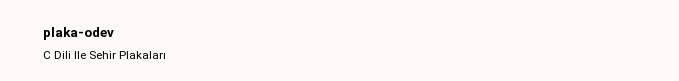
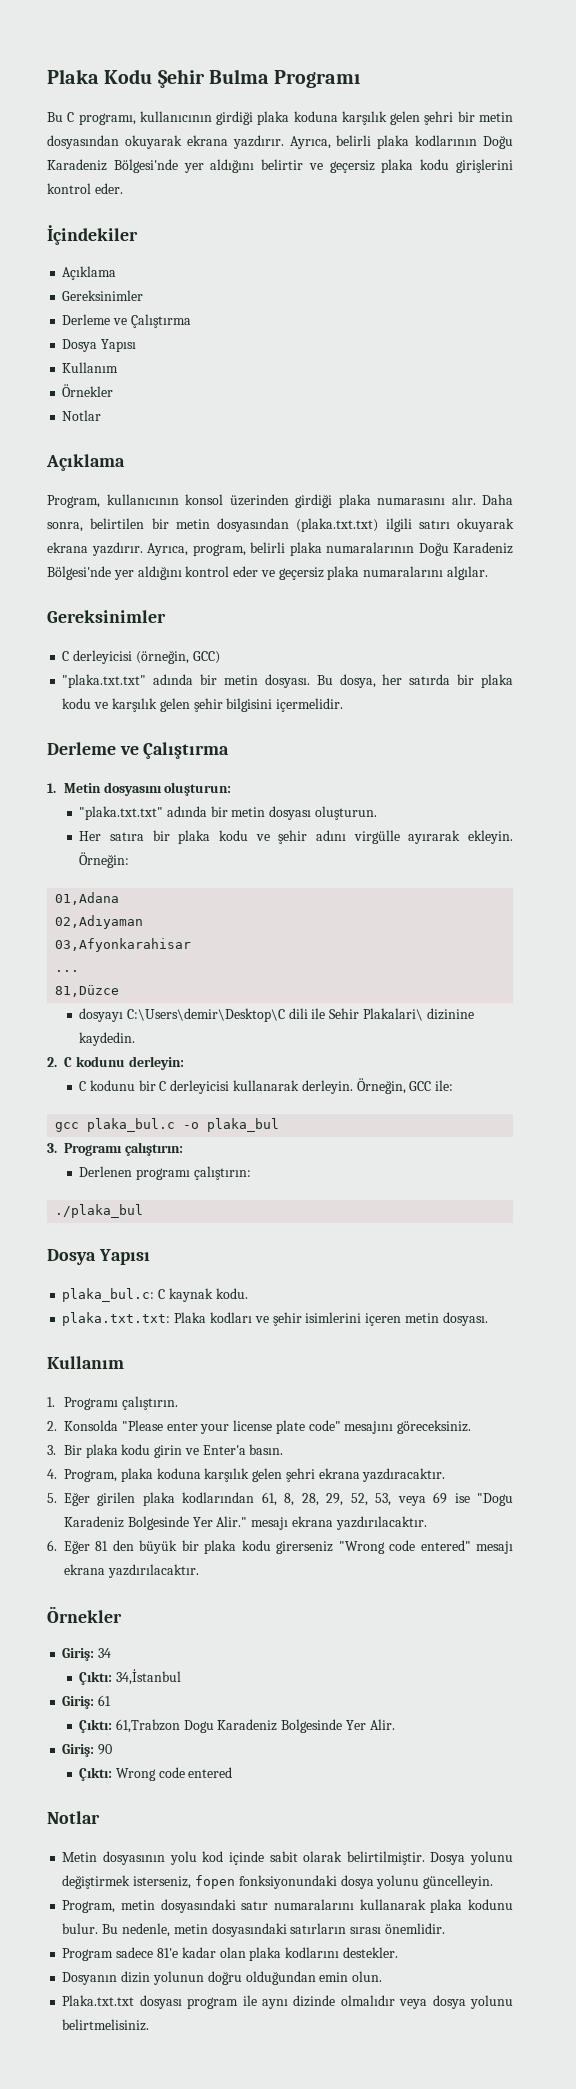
[43,27,114,40] [43,51,167,59] plaka-odev // C Dili Ile Sehir Plakaları -> [47,69,361,88] [47,111,513,125] [47,135,513,149] [47,159,513,173] [47,183,123,194] [47,225,138,245] [62,266,117,280] [62,290,144,301] [62,314,191,328] [62,339,137,352] [62,362,119,373] [62,384,114,397] [62,410,102,421] [46,454,125,471] [47,494,513,508] [47,518,514,532] [47,542,513,556] [47,566,489,580] [47,610,166,623] [62,650,220,664] [62,674,514,688] [62,698,344,712] [47,742,230,759] [47,782,232,796] [79,806,378,820] [79,830,513,844] [79,852,130,868] [55,892,120,905] [55,915,144,929] [55,938,192,952] [55,970,80,972] [55,985,120,997] [79,1008,474,1022] [79,1032,136,1046] [47,1056,184,1070] [79,1078,454,1094] [55,1118,280,1132] [47,1142,183,1156] [79,1166,251,1180] [55,1204,144,1218] [47,1249,150,1265] [62,1288,248,1302] [62,1312,488,1326] [47,1356,124,1369] [47,1396,178,1410] [47,1420,472,1434] [47,1444,284,1458] [47,1468,446,1482] [47,1492,513,1506] [64,1516,427,1530] [47,1540,513,1554] [64,1564,199,1578] [47,1606,122,1623] [62,1648,112,1661] [79,1669,181,1685] [62,1695,112,1709] [79,1719,395,1733] [62,1744,113,1757] [79,1767,233,1781] [47,1811,100,1824] [62,1851,513,1865] [62,1875,494,1889] [62,1899,513,1913] [62,1923,445,1937] [62,1947,398,1961] [62,1971,383,1985] [62,1995,513,2009] [62,2019,150,2031] Plaka Kodu Şehir Bulma Programı // Bu C programı, kullanıcının girdiği plaka koduna karşılık gelen şehri bir metin dosyasından okuyarak ekrana yazdırır. Ayrıca, belirli plaka kodlarının Doğu Karadeniz Bölgesi'nde yer aldığını belirtir ve geçersiz plaka kodu girişlerini kontrol eder. // İçindekiler // Açıklama // Gereksinimler // Derleme ve Çalıştırma // Dosya Yapısı // Kullanım // Örnekler // Notlar // Açıklama // Program, kullanıcının konsol üzerinden girdiği plaka numarasını alır. Daha sonra, belirtilen bir metin dosyasından (plaka.txt.txt) ilgili satırı okuyarak ekrana yazdırır. Ayrıca, program, belirli plaka numaralarının Doğu Karadeniz Bölgesi'nde yer aldığını kontrol eder ve geçersiz plaka numaralarını algılar. // Gereksinimler // C derleyicisi (örneğin, GCC) // "plaka.txt.txt" adında bir metin dosyası. Bu dosya, her satırda bir plaka kodu ve karşılık gelen şehir bilgisini içermelidir. // Derleme ve Çalıştırma // 1. Metin dosyasını oluşturun: // "plaka.txt.txt" adında bir metin dosyası oluşturun. // Her satıra bir plaka kodu ve şehir adını virgülle ayırarak ekleyin. Örneğin: // 01,Adana // 02,Adıyaman // 03,Afyonkarahisar // ... // 81,Düzce // dosyayı C:\Users\demir\Desktop\C dili ile Sehir Plakalari\ dizinine kaydedin. // 2. C kodunu derleyin: // C kodunu bir C derleyicisi kullanarak derleyin. Örneğin, GCC ile: // gcc plaka_bul.c -o plaka_bul // 3. Programı çalıştırın: // Derlenen programı çalıştırın: // ./plaka_bul // Dosya Yapısı // plaka_bul.c: C kaynak kodu. // plaka.txt.txt: Plaka kodları ve şehir isimlerini içeren metin dosyası. // Kullanım // 1. Programı çalıştırın. // 2. Konsolda "Please enter your license plate code" mesajını göreceksiniz. // 3. Bir plaka kodu girin ve Enter'a basın. // 4. Program, plaka koduna karşılık gelen şehri ekrana yazdıracaktır. // 5. Eğer girilen plaka kodlarından 61, 8, 28, 29, 52, 53, veya 69 ise "Dogu Karadeniz Bolgesinde Yer Alir." mesajı ekrana yazdırılacaktır. // 6. Eğer 81 den büyük bir plaka kodu girerseniz "Wrong code entered" mesajı ekrana yazdırılacaktır. // Örnekler // Giriş: 34 // Çıktı: 34,İstanbul // Giriş: 61 // Çıktı: 61,Trabzon Dogu Karadeniz Bolgesinde Yer Alir. // Giriş: 90 // Çıktı: Wrong code entered // Notlar // Metin dosyasının yolu kod içinde sabit olarak belirtilmiştir. Dosya yolunu değiştirmek isterseniz, fopen fonksiyonundaki dosya yolunu güncelleyin. // Program, metin dosyasındaki satır numaralarını kullanarak plaka kodunu bulur. Bu nedenle, metin dosyasındaki satırların sırası önemlidir. // Program sadece 81'e kadar olan plaka kodlarını destekler. // Dosyanın dizin yolunun doğru olduğundan emin olun. // Plaka.txt.txt dosyası program ile aynı dizinde olmalıdır veya dosya yolunu belirtmelisiniz.

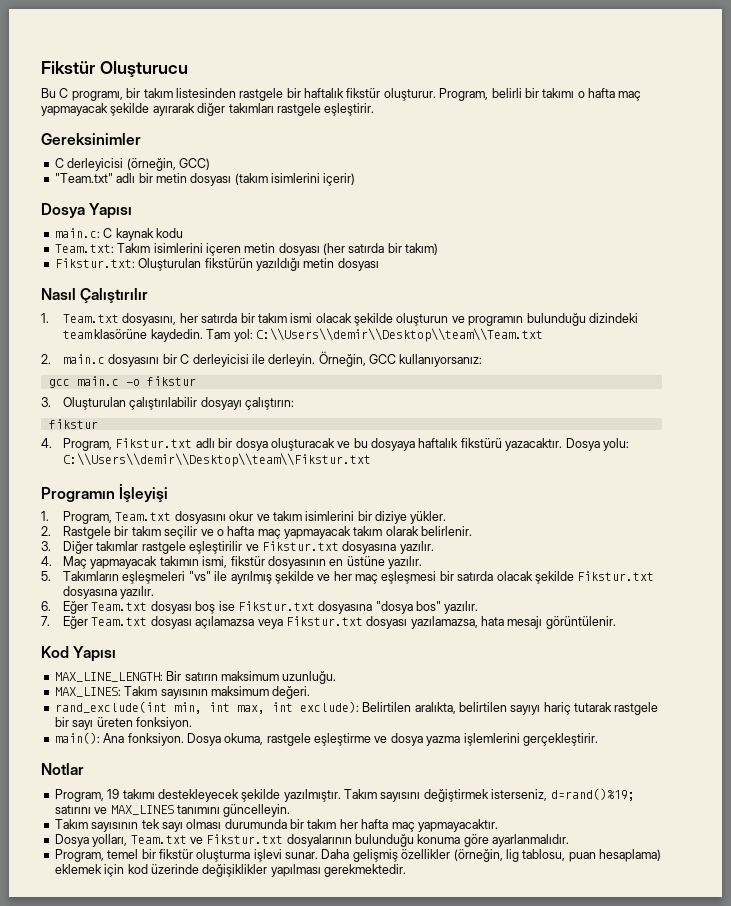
[47,69,361,88] [47,111,513,125] [47,135,513,149] [47,159,513,173] [47,183,123,194] [47,225,138,245] [62,266,117,280] [62,290,144,301] [62,314,191,328] [62,339,137,352] [62,362,119,373] [62,384,114,397] [62,410,102,421] [46,454,125,471] [47,494,513,508] [47,518,514,532] [47,542,513,556] [47,566,489,580] Plaka Kodu Şehir Bulma Programı // Bu C programı, kullanıcının girdiği plaka koduna karşılık gelen şehri bir metin dosyasından okuyarak ekrana yazdırır. Ayrıca, belirli plaka kodlarının Doğu Karadeniz Bölgesi'nde yer aldığını belirtir ve geçersiz plaka kodu girişlerini kontrol eder. // İçindekiler // Açıklama // Gereksinimler // Derleme ve Çalıştırma // Dosya Yapısı // Kullanım // Örnekler // Notlar // Açıklama // Program, kullanıcının konsol üzerinden girdiği plaka numarasını alır. Daha sonra, belirtilen bir metin dosyasından (plaka.txt.txt) ilgili satırı okuyarak ekrana yazdırır. Ayrıca, program, belirli plaka numaralarının Doğu Karadeniz Bölgesi'nde yer aldığını kontrol eder ve geçersiz plaka numaralarını algılar. -> [41,61,188,77] [41,88,642,101] [41,103,375,116] Fikstür Oluşturucu // Bu C programı, bir takım listesinden rastgele bir haftalık fikstür oluşturur. Program, belirli bir takımı o hafta maç yapmayacak şekilde ayırarak diğer takımları rastgele eşleştirir.
[62,674,514,688] [62,698,344,712] [47,742,230,759] [47,782,232,796] [79,806,378,820] [79,830,513,844] [79,852,130,868] [55,892,120,905] [55,915,144,929] [55,938,192,952] [55,970,80,972] [55,985,120,997] [79,1008,474,1022] [79,1032,136,1046] [47,1056,184,1070] [79,1078,454,1094] [55,1118,280,1132] [47,1142,183,1156] [79,1166,251,1180] [55,1204,144,1218] [47,1249,150,1265] [62,1288,155,1302] "plaka.txt.txt" adında bir metin dosyası. Bu dosya, her satırda bir plaka kodu ve karşılık gelen şehir bilgisini içermelidir. // Derleme ve Çalıştırma // 1. Metin dosyasını oluşturun: // "plaka.txt.txt" adında bir metin dosyası oluşturun. // Her satıra bir plaka kodu ve şehir adını virgülle ayırarak ekleyin. Örneğin: // 01,Adana // 02,Adıyaman // 03,Afyonkarahisar // ... // 81,Düzce // dosyayı C:\Users\demir\Desktop\C dili ile Sehir Plakalari\ dizinine kaydedin. // 2. C kodunu derleyin: // C kodunu bir C derleyicisi kullanarak derleyin. Örneğin, GCC ile: // gcc plaka_bul.c -o plaka_bul // 3. Programı çalıştırın: // Derlenen programı çalıştırın: // ./plaka_bul // Dosya Yapısı // plaka_bul.c: -> [54,173,356,186] [41,203,133,219] [54,228,100,238] "Team.txt" adlı bir metin dosyası (takım isimlerini içerir) // Dosya Yapısı // main.c:
[215,1288,248,1299] [62,1312,488,1326] [47,1356,124,1369] [47,1396,178,1410] [47,1420,472,1434] [47,1444,284,1458] [47,1468,446,1482] [47,1492,513,1506] [64,1516,427,1530] [47,1540,513,1554] [64,1564,199,1578] [47,1606,122,1623] [62,1648,112,1661] [79,1669,181,1685] [62,1695,112,1709] [79,1719,395,1733] [62,1744,113,1757] [79,1767,233,1781] [47,1811,100,1824] [62,1851,513,1865] [62,1875,494,1889] [62,1899,513,1913] [62,1923,445,1937] [62,1947,398,1961] [62,1971,383,1985] [62,1995,513,2009] [62,2019,150,2031] kodu. // plaka.txt.txt: Plaka kodları ve şehir isimlerini içeren metin dosyası. // Kullanım // 1. Programı çalıştırın. // 2. Konsolda "Please enter your license plate code" mesajını göreceksiniz. // 3. Bir plaka kodu girin ve Enter'a basın. // 4. Program, plaka koduna karşılık gelen şehri ekrana yazdıracaktır. // 5. Eğer girilen plaka kodlarından 61, 8, 28, 29, 52, 53, veya 69 ise "Dogu Karadeniz Bolgesinde Yer Alir." mesajı ekrana yazdırılacaktır. // 6. Eğer 81 den büyük bir plaka kodu girerseniz "Wrong code entered" mesajı ekrana yazdırılacaktır. // Örnekler // Giriş: 34 // Çıktı: 34,İstanbul // Giriş: 61 // Çıktı: 61,Trabzon Dogu Karadeniz Bolgesinde Yer Alir. // Giriş: 90 // Çıktı: Wrong code entered // Notlar // Metin dosyasının yolu kod içinde sabit olarak belirtilmiştir. Dosya yolunu değiştirmek isterseniz, fopen fonksiyonundaki dosya yolunu güncelleyin. // Program, metin dosyasındaki satır numaralarını kullanarak plaka kodunu bulur. Bu nedenle, metin dosyasındaki satırların sırası önemlidir. // Program sadece 81'e kadar olan plaka kodlarını destekler. // Dosyanın dizin yolunun doğru olduğundan emin olun. // Plaka.txt.txt dosyası program ile aynı dizinde olmalıdır veya dosya yolunu belirtmelisiniz. -> [155,228,183,238] [54,243,439,256] [54,258,379,271] [41,288,149,303] [41,313,638,326] [63,328,543,342] [41,351,483,367] [48,376,196,388] [41,397,295,410] [48,419,98,429] [41,438,629,451] [63,453,372,467] [41,483,169,502] [41,511,447,524] [41,526,473,539] [41,541,434,554] [41,556,423,569] [41,571,655,584] [63,586,155,599] [41,601,479,614] [41,616,616,629] [41,646,117,662] [54,671,337,684] [54,686,311,699] [54,701,659,715] [54,717,192,730] [54,732,598,746] [41,763,84,775] [54,788,635,802] [54,804,291,817] [54,819,498,832] [54,834,570,847] [54,849,661,862] [54,864,406,877] kodu // Team.txt: Takım isimlerini içeren metin dosyası (her satırda bir takım) // Fikstur.txt: Oluşturulan fikstürün yazıldığı metin dosyası // Nasıl Çalıştırılır // 1. Team.txt dosyasını, her satırda bir takım ismi olacak şekilde oluşturun ve programın bulunduğu dizindeki team klasörüne kaydedin. Tam yol: C:\\Users\\demir\\Desktop\\team\\Team.txt // 2. main.c dosyasını bir C derleyicisi ile derleyin. Örneğin, GCC kullanıyorsanız: // gcc main.c -o fikstur // 3. Oluşturulan çalıştırılabilir dosyayı çalıştırın: // fikstur // 4. Program, Fikstur.txt adlı bir dosya oluşturacak ve bu dosyaya haftalık fikstürü yazacaktır. Dosya yolu: C:\\Users\\demir\\Desktop\\team\\Fikstur.txt // Programın İşleyişi // 1. Program, Team.txt dosyasını okur ve takım isimlerini bir diziye yükler. // 2. Rastgele bir takım seçilir ve o hafta maç yapmayacak takım olarak belirlenir. // 3. Diğer takımlar rastgele eşleştirilir ve Fikstur.txt dosyasına yazılır. // 4. Maç yapmayacak takımın ismi, fikstür dosyasının en üstüne yazılır. // 5. Takımların eşleşmeleri "vs" ile ayrılmış şekilde ve her maç eşleşmesi bir satırda olacak şekilde Fikstur.txt dosyasına yazılır. // 6. Eğer Team.txt dosyası boş ise Fikstur.txt dosyasına "dosya bos" yazılır. // 7. Eğer Team.txt dosyası açılamazsa veya Fikstur.txt dosyası yazılamazsa, hata mesajı görüntülenir. // Kod Yapısı // MAX_LINE_LENGTH: Bir satırın maksimum uzunluğu. // MAX_LINES: Takım sayısının maksimum değeri. // rand_exclude(int min, int max, int exclude): Belirtilen aralıkta, belirtilen sayıyı hariç tutarak rastgele bir sayı üreten fonksiyon. // main(): Ana fonksiyon. Dosya okuma, rastgele eşleştirme ve dosya yazma işlemlerini gerçekleştirir. // Notlar // Program, 19 takımı destekleyecek şekilde yazılmıştır. Takım sayısını değiştirmek isterseniz, d=rand()%19; satırını ve MAX_LINES tanımını güncelleyin. // Takım sayısının tek sayı olması durumunda bir takım her hafta maç yapmayacaktır. // Dosya yolları, Team.txt ve Fikstur.txt dosyalarının bulunduğu konuma göre ayarlanmalıdır. // Program, temel bir fikstür oluşturma işlevi sunar. Daha gelişmiş özellikler (örneğin, lig tablosu, puan hesaplama) eklemek için kod üzerinde değişiklikler yapılması gerekmektedir.

